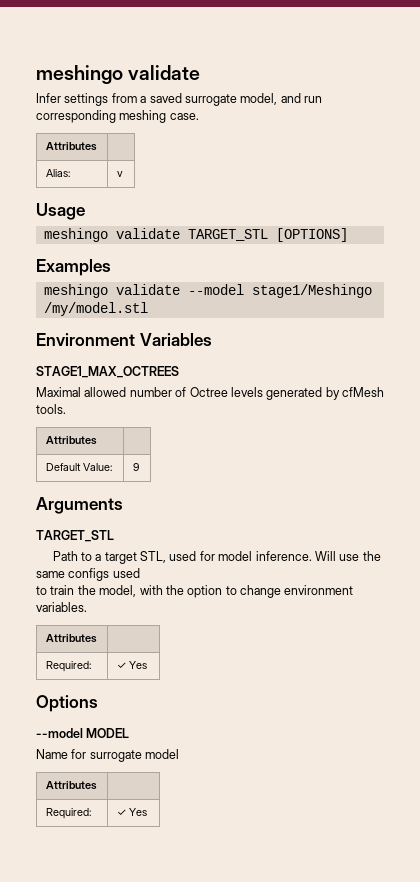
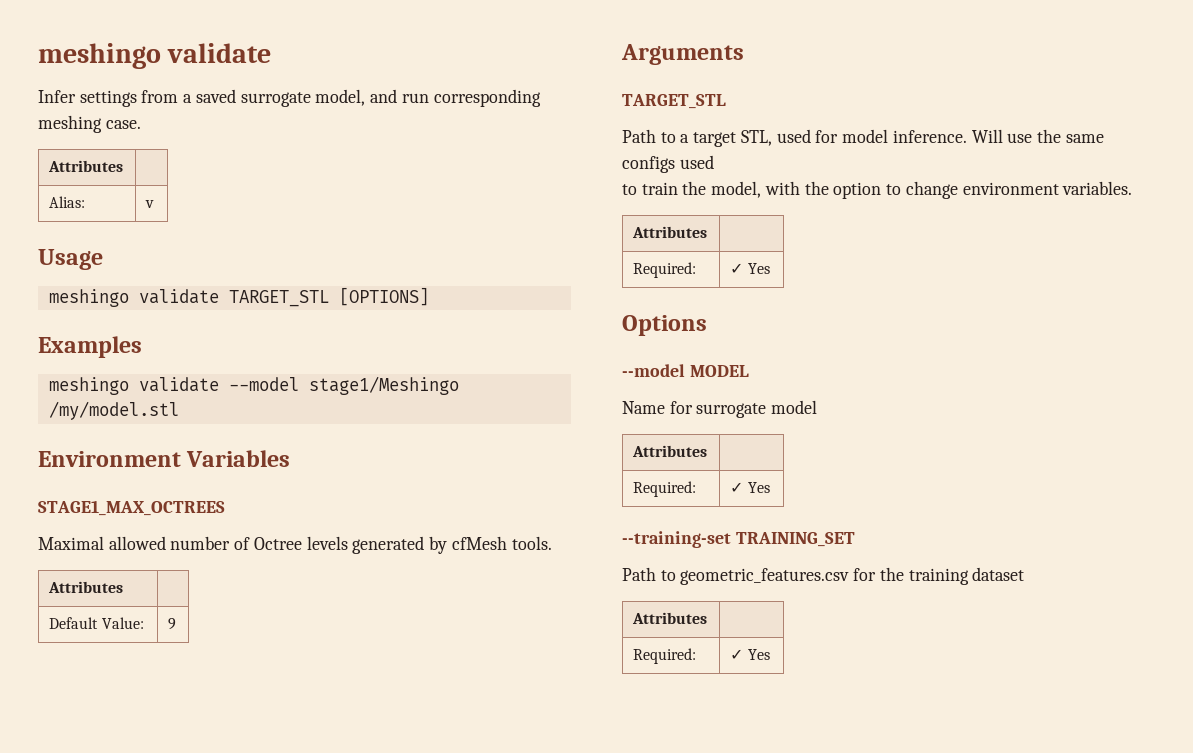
(147, 812) none -> [622,531,855,548] [622,567,1025,585] [632,612,708,624] [633,648,697,664] [730,649,770,660] // --training-set TRAINING_SET // Path to geometric_features.csv for the training dataset // Attributes | // Required: | ✓ Yes

